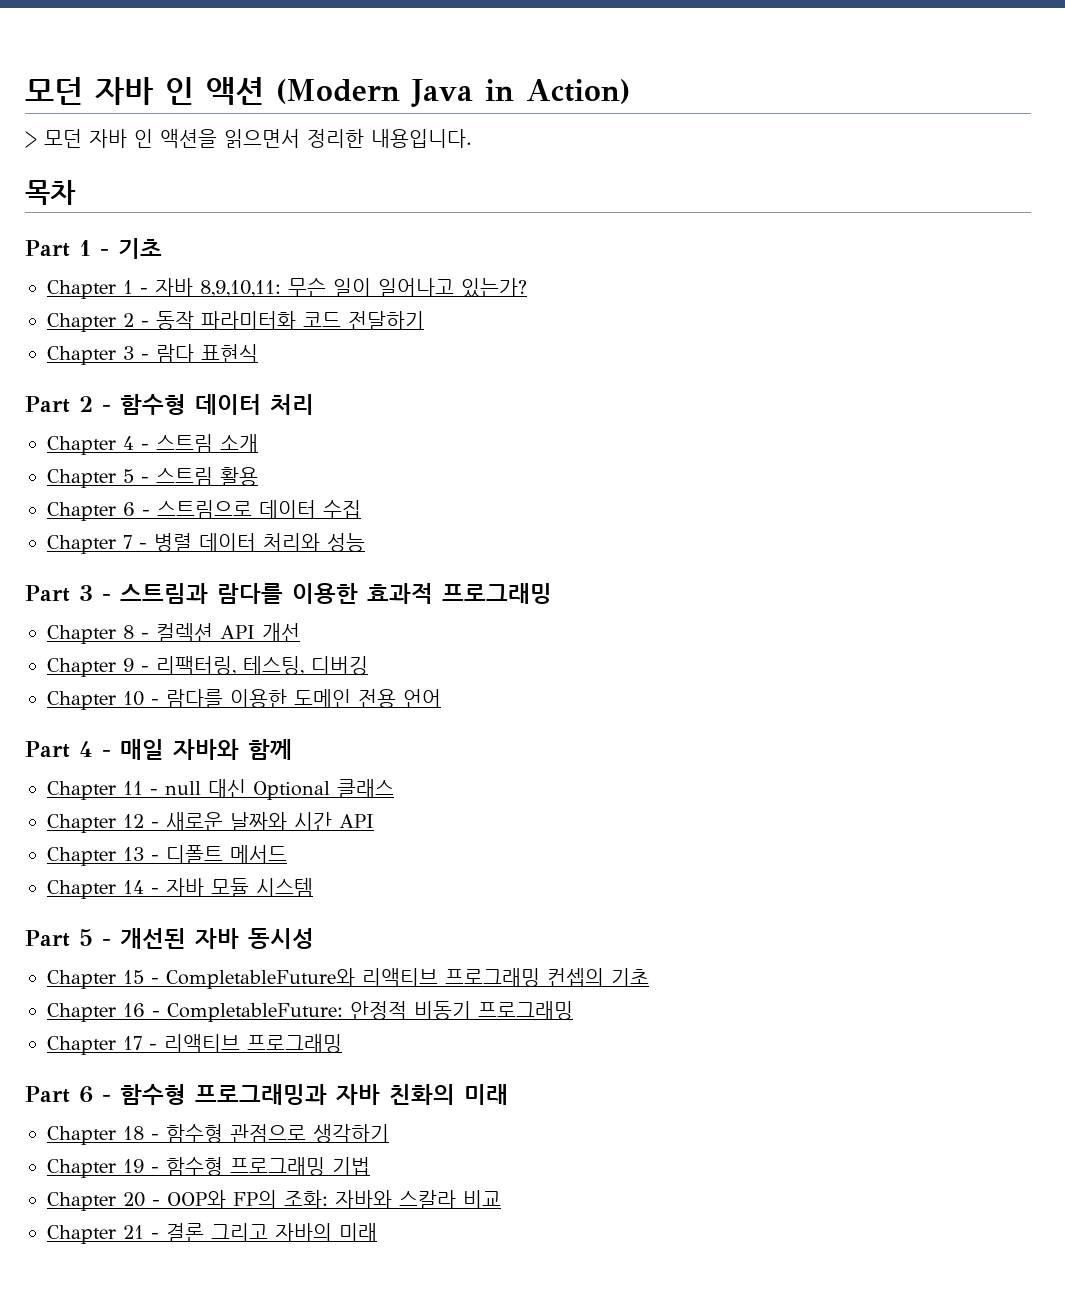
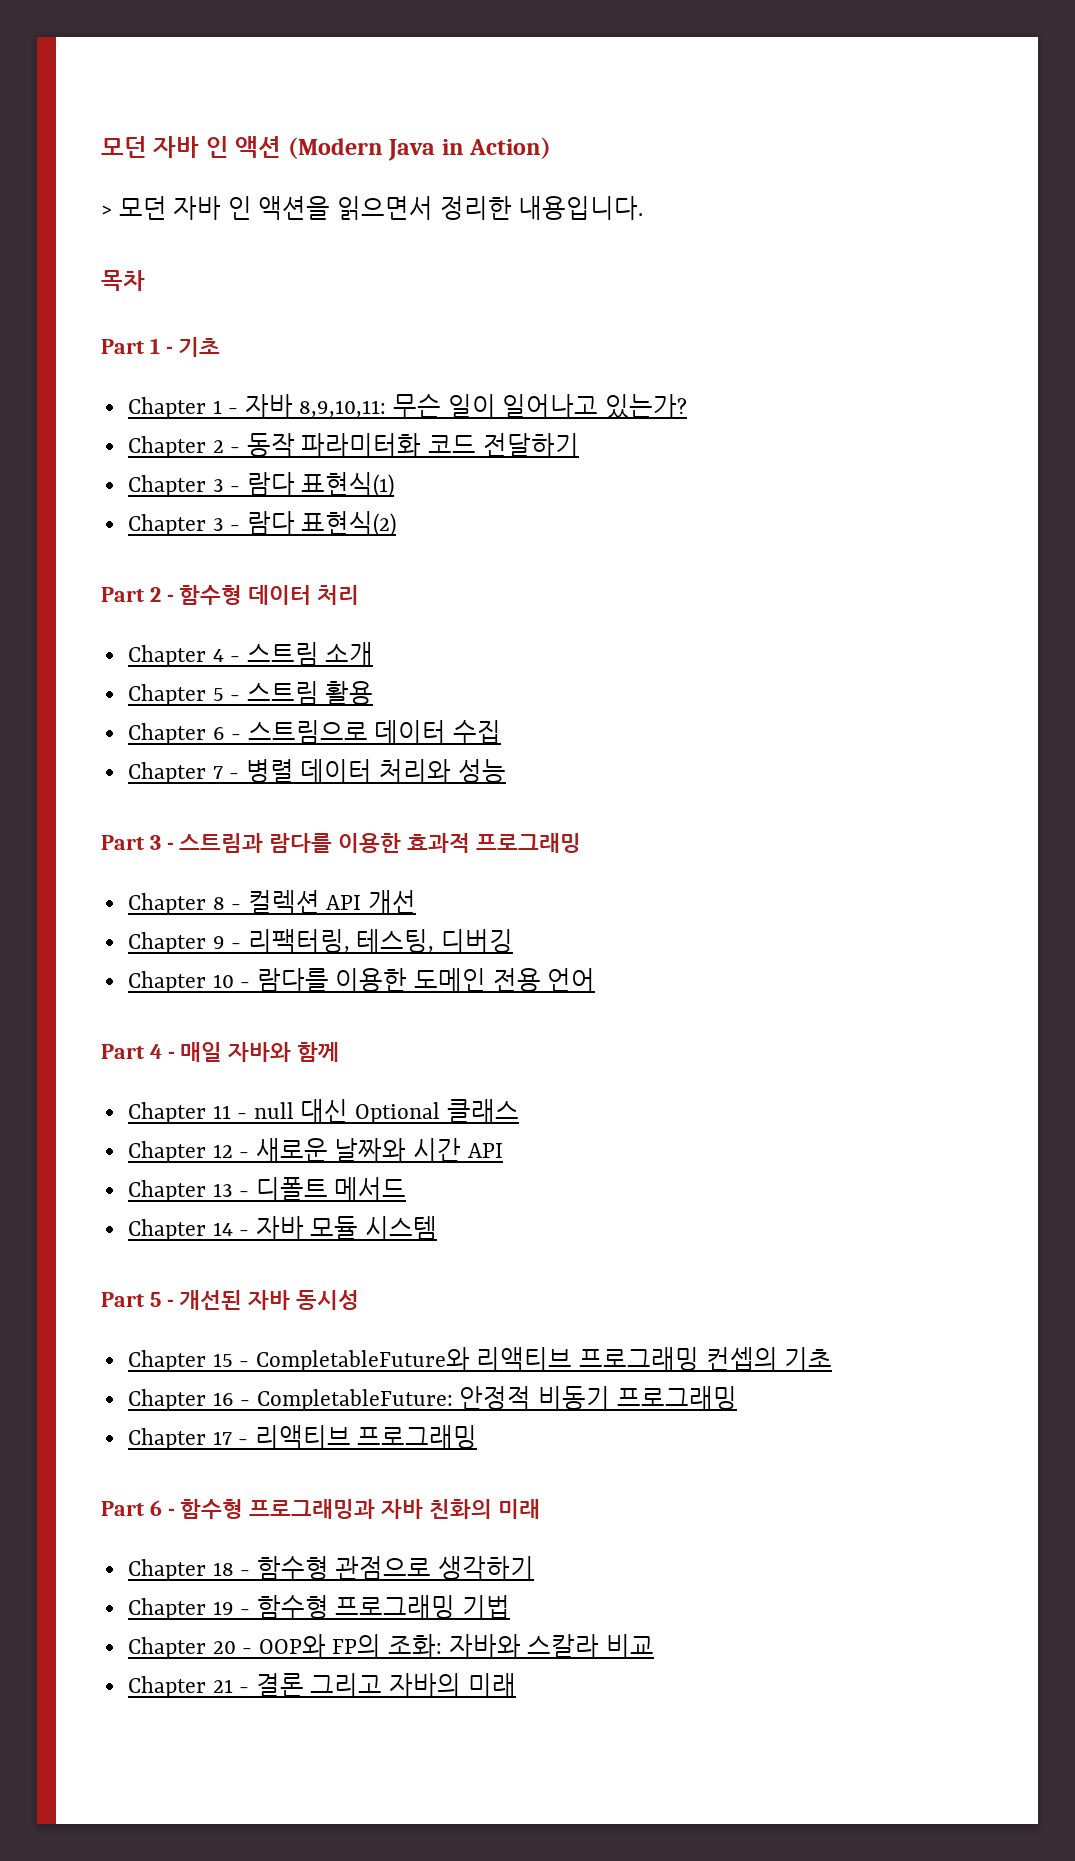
[201,344,258,363] 표현식 -> [301,472,395,498] [127,511,397,537] 표현식(1) // Chapter 3 - 람다 표현식(2)

